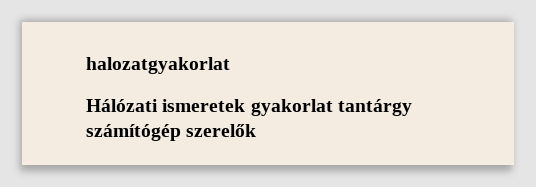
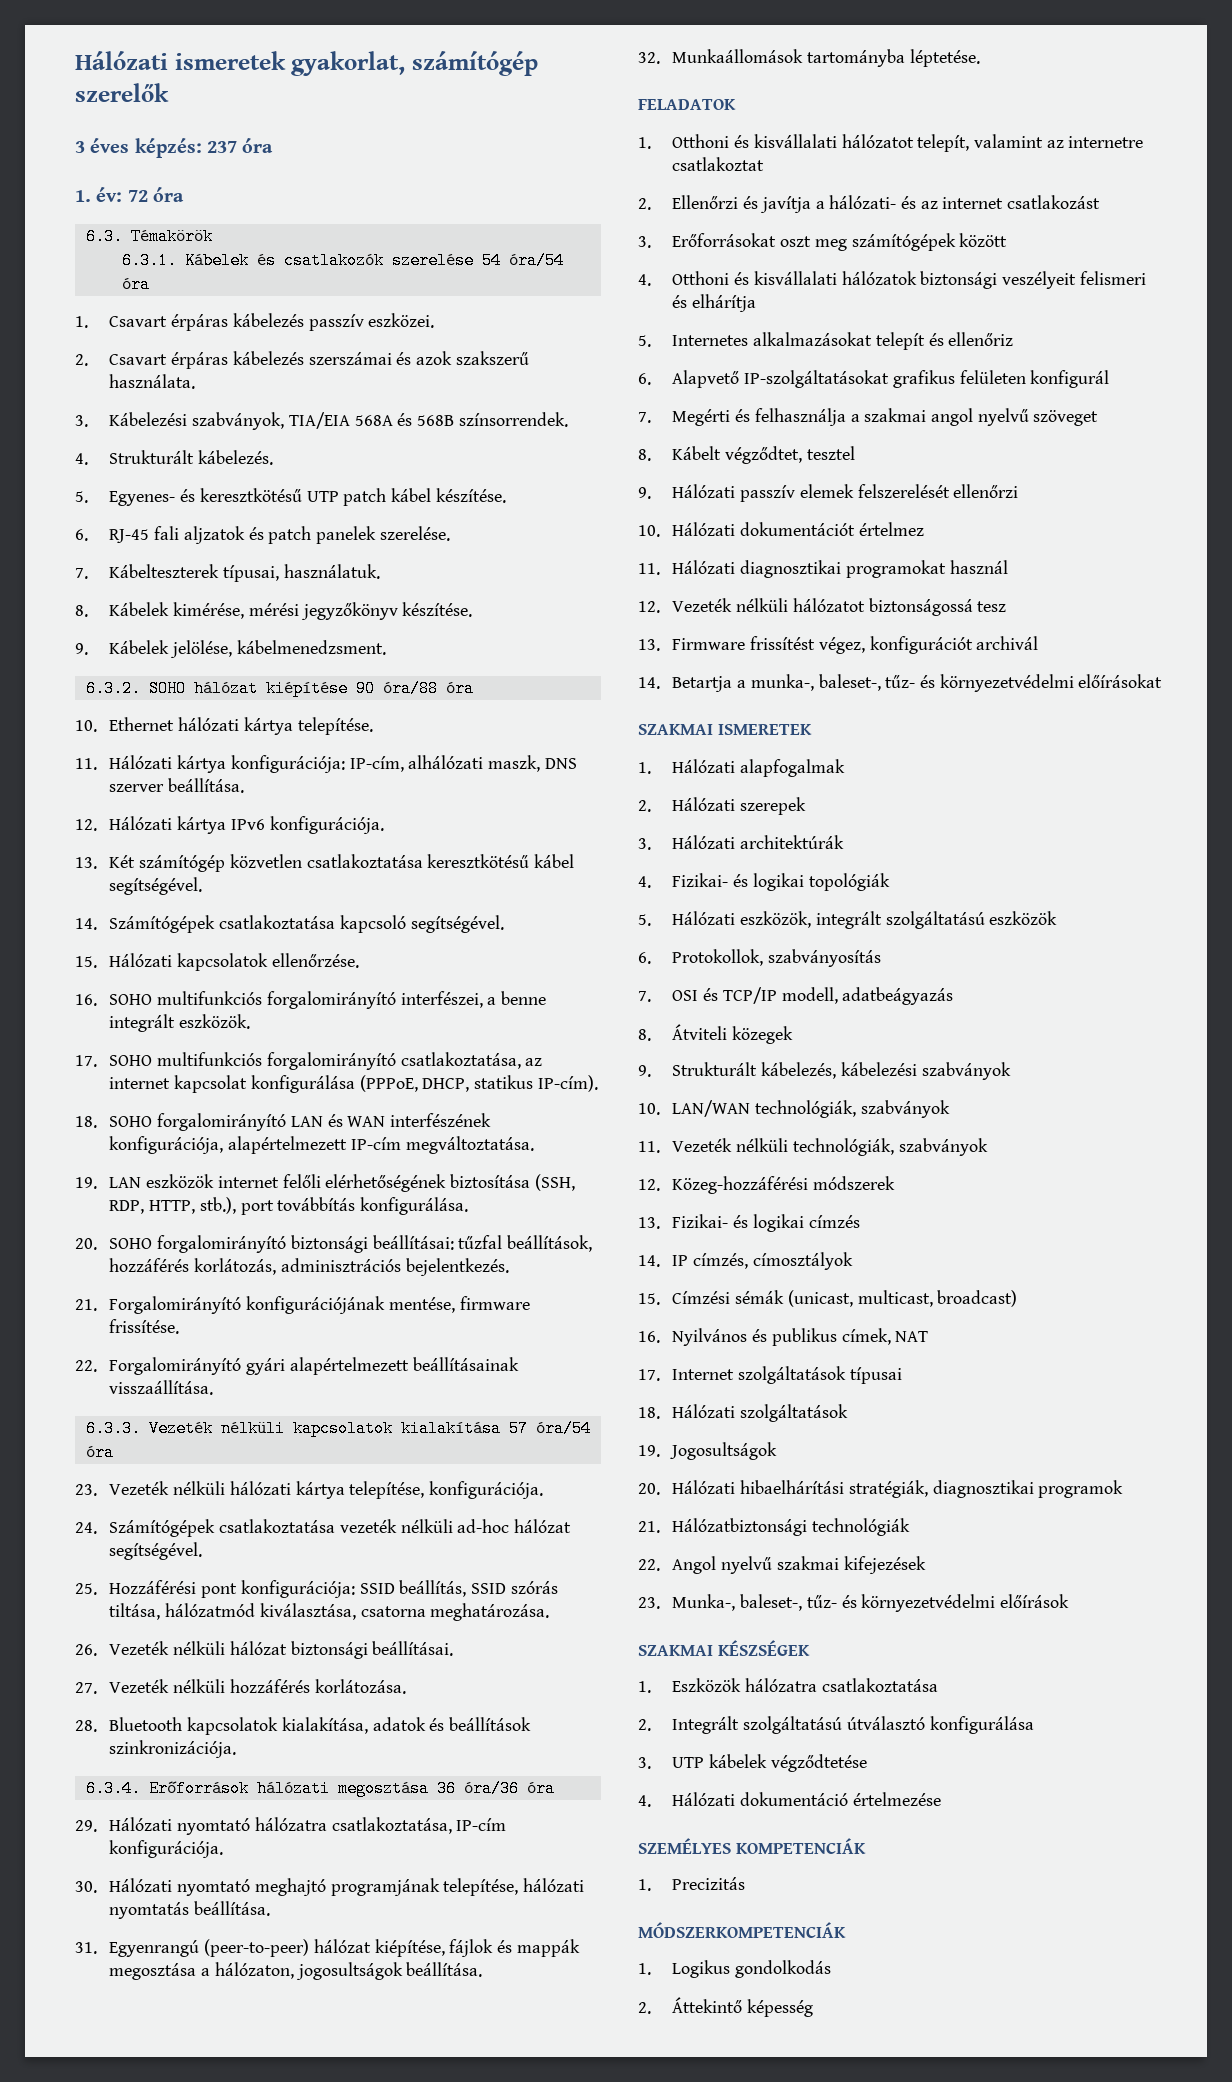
[86,57,230,74] halozatgyakorlat // -> (75, 60) none
[250,99,412,116] gyakorlat tantárgy -> [291,51,406,76] gyakorlat,
(257, 130) none -> [75,138,274,158] [75,187,184,202] [85,228,213,245] [121,252,564,269] [121,276,150,293] [75,313,435,331] [75,351,529,369] [109,374,196,389] [75,412,568,430] [75,450,274,465] [75,488,506,506] [75,526,450,544] [75,564,380,582] [75,602,473,620] [75,640,386,658] [85,680,474,697] [75,717,373,735] [75,755,577,773] [109,778,245,793] [75,816,384,834] [75,854,574,872] [109,877,203,895] [75,915,504,933] [75,953,359,971] [75,991,546,1009] [109,1014,251,1032] [75,1052,543,1070] [109,1075,598,1093] [75,1113,491,1131] [109,1136,534,1154] [75,1174,575,1192] [109,1197,468,1215] [75,1235,592,1253] [109,1258,509,1276] [75,1296,530,1314] [109,1319,180,1334] [75,1357,519,1375] [109,1380,214,1395] [85,1420,591,1437] [85,1444,114,1461] [75,1481,543,1499] [75,1519,571,1537] [109,1542,203,1560] [75,1580,558,1598] [109,1603,550,1621] [75,1641,454,1659] [75,1679,406,1694] [75,1717,531,1735] [109,1740,237,1758] [85,1780,555,1797] [75,1817,507,1835] [109,1840,224,1858] [75,1878,584,1896] [109,1901,271,1919] [75,1939,580,1957] [109,1962,483,1980] [638,49,980,67] [638,99,736,110] [638,134,1144,152] [672,157,765,171] [638,195,1101,213] [638,233,1008,251] [638,271,1146,289] [672,294,757,312] [638,332,1014,350] [638,370,1110,388] [638,408,1099,426] [638,446,855,464] [638,484,1019,502] [638,522,924,537] [638,560,1008,578] [638,598,1007,616] [638,636,1039,654] [638,674,1163,692] [638,724,812,735] [638,759,846,777] [638,797,807,815] [638,835,845,850] [638,873,890,891] [638,911,1058,929] [638,949,882,967] [638,987,954,1005] [638,1024,794,1044] [638,1062,1011,1080] [638,1100,950,1118] [638,1138,988,1156] [638,1176,896,1194] [638,1214,860,1232] [638,1252,853,1270] [638,1290,1018,1307] [638,1328,929,1346] [638,1366,902,1384] [638,1404,849,1422] [638,1442,778,1460] [638,1480,1124,1498] [638,1518,911,1536] [638,1556,926,1574] [638,1594,1069,1612] [638,1640,810,1656] [638,1678,938,1693] [638,1716,1034,1734] [638,1754,867,1772] [638,1792,941,1807] [638,1838,866,1854] [638,1877,746,1891] [638,1922,846,1938] [638,1960,832,1978] [638,1997,814,2017] // 3 éves képzés: 237 óra // 1. év: 72 óra // 6.3. Témakörök // 6.3.1. Kábelek és csatlakozók szerelése 54 óra/54 óra // 1. Csavart érpáras kábelezés passzív eszközei. // 2. Csavart érpáras kábelezés szerszámai és azok szakszerű használata. // 3. Kábelezési szabványok, TIA/EIA 568A és 568B színsorrendek. // 4. Strukturált kábelezés. // 5. Egyenes- és keresztkötésű UTP patch kábel készítése. // 6. RJ-45 fali aljzatok és patch panelek szerelése. // 7. Kábelteszterek típusai, használatuk. // 8. Kábelek kimérése, mérési jegyzőkönyv készítése. // 9. Kábelek jelölése, kábelmenedzsment. // 6.3.2. SOHO hálózat kiépítése 90 óra/88 óra // 10. Ethernet hálózati kártya telepítése. // 11. Hálózati kártya konfigurációja: IP-cím, alhálózati maszk, DNS szerver beállítása. // 12. Hálózati kártya IPv6 konfigurációja. // 13. Két számítógép közvetlen csatlakoztatása keresztkötésű kábel segítségével. // 14. Számítógépek csatlakoztatása kapcsoló segítségével. // 15. Hálózati kapcsolatok ellenőrzése. // 16. SOHO multifunkciós forgalomirányító interfészei, a benne integrált eszközök. // 17. SOHO multifunkciós forgalomirányító csatlakoztatása, az internet kapcsolat konfigurálása (PPPoE, DHCP, statikus IP-cím). // 18. SOHO forgalomirányító LAN és WAN interfészének konfigurációja, alapértelmezett IP-cím megváltoztatása. // 19. LAN eszközök internet felőli elérhetőségének biztosítása (SSH, RDP, HTTP, stb.), port továbbítás konfigurálása. // 20. SOHO forgalomirányító biztonsági beállításai: tűzfal beállítások, hozzáférés korlátozás, adminisztrációs bejelentkezés. // 21. Forgalomirányító konfigurációjának mentése, firmware frissítése. // 22. Forgalomirányító gyári alapértelmezett beállításainak visszaállítása. // 6.3.3. Vezeték nélküli kapcsolatok kialakítása 57 óra/54 óra // 23. Vezeték nélküli hálózati kártya telepítése, konfigurációja. // 24. Számítógépek csatlakoztatása vezeték nélküli ad-hoc hálózat segítségével. // 25. Hozzáférési pont konfigurációja: SSID beállítás, SSID szórás tiltása, hálózatmód kiválasztása, csatorna meghatározása. // 26. Vezeték nélküli hálózat biztonsági beállításai. // 27. Vezeték nélküli hozzáférés korlátozása. // 28. Bluetooth kapcsolatok kialakítása, adatok és beállítások szinkronizációja. // 6.3.4. Erőforrások hálózati megosztása 36 óra/36 óra // 29. Hálózati nyomtató hálózatra csatlakoztatása, IP-cím konfigurációja. // 30. Hálózati nyomtató meghajtó programjának telepítése, hálózati nyomtatás beállítása. // 31. Egyenrangú (peer-to-peer) hálózat kiépítése, fájlok és mappák megosztása a hálózaton, jogosultságok beállítása. // 32. Munkaállomások tartományba léptetése. // FELADATOK // 1. Otthoni és kisvállalati hálózatot telepít, valamint az internetre csatlakoztat // 2. Ellenőrzi és javítja a hálózati- és az internet csatlakozást // 3. Erőforrásokat oszt meg számítógépek között // 4. Otthoni és kisvállalati hálózatok biztonsági veszélyeit felismeri és elhárítja // 5. Internetes alkalmazásokat telepít és ellenőriz // 6. Alapvető IP-szolgáltatásokat grafikus felületen konfigurál // 7. Megérti és felhasználja a szakmai angol nyelvű szöveget // 8. Kábelt végződtet, tesztel // 9. Hálózati passzív elemek felszerelését ellenőrzi // 10. Hálózati dokumentációt értelmez // 11. Hálózati diagnosztikai programokat használ // 12. Vezeték nélküli hálózatot biztonságossá tesz // 13. Firmware frissítést végez, konfigurációt archivál // 14. Betartja a munka-, baleset-, tűz- és környezetvédelmi előírásokat // SZAKMAI ISMERETEK // 1. Hálózati alapfogalmak // 2. Hálózati szerepek // 3. Hálózati architektúrák // 4. Fizikai- és logikai topológiák // 5. Hálózati eszközök, integrált szolgáltatású eszközök // 6. Protokollok, szabványosítás // 7. OSI és TCP/IP modell, adatbeágyazás // 8. Átviteli közegek // 9. Strukturált kábelezés, kábelezési szabványok // 10. LAN/WAN technológiák, szabványok // 11. Vezeték nélküli technológiák, szabványok // 12. Közeg-hozzáférési módszerek // 13. Fizikai- és logikai címzés // 14. IP címzés, címosztályok // 15. Címzési sémák (unicast, multicast, broadcast) // 16. Nyilvános és publikus címek, NAT // 17. Internet szolgáltatások típusai // 18. Hálózati szolgáltatások // 19. Jogosultságok // 20. Hálózati hibaelhárítási stratégiák, diagnosztikai programok // 21. Hálózatbiztonsági technológiák // 22. Angol nyelvű szakmai kifejezések // 23. Munka-, baleset-, tűz- és környezetvédelmi előírások // SZAKMAI KÉSZSÉGEK // 1. Eszközök hálózatra csatlakoztatása // 2. Integrált szolgáltatású útválasztó konfigurálása // 3. UTP kábelek végződtetése // 4. Hálózati dokumentáció értelmezése // SZEMÉLYES KOMPETENCIÁK // 1. Precizitás // MÓDSZERKOMPETENCIÁK // 1. Logikus gondolkodás // 2. Áttekintő képesség

